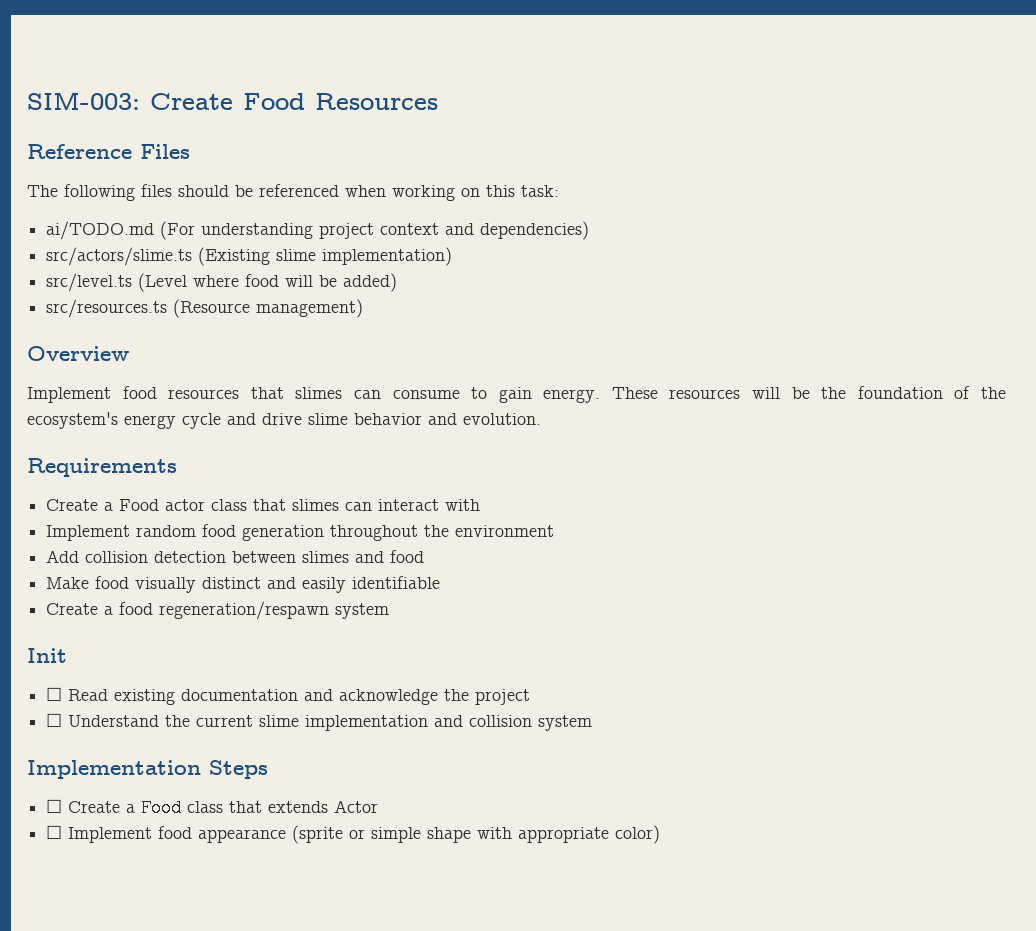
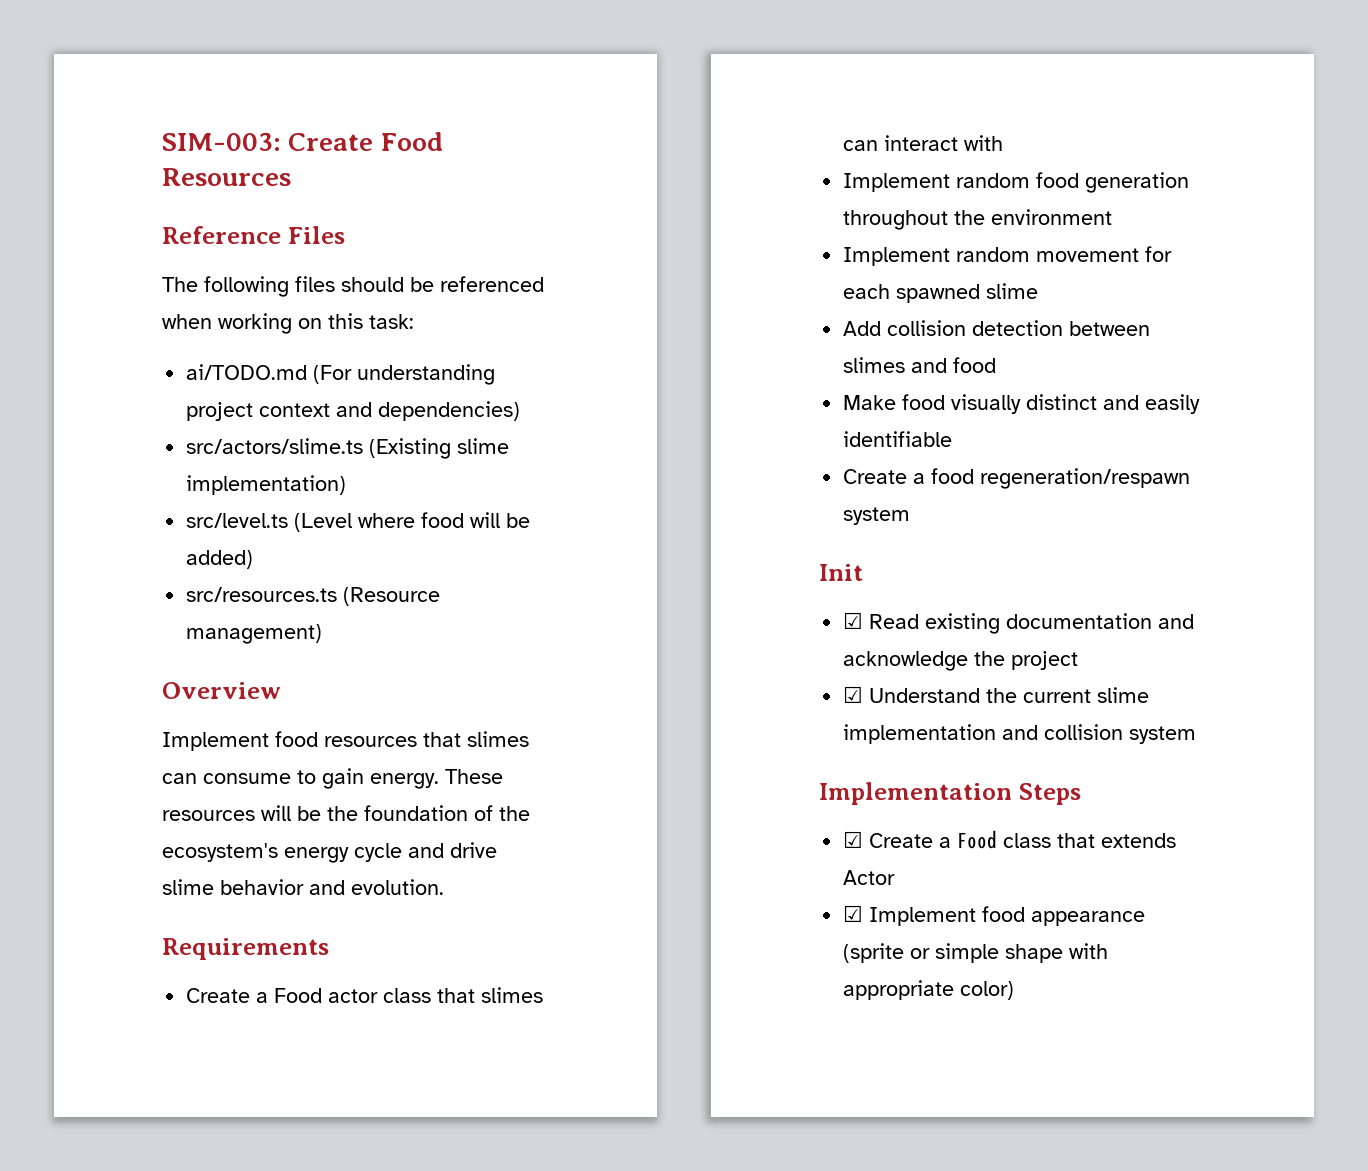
(555, 531) none -> [843,246,1173,266] [843,283,1039,303] // Implement random movement for each spawned slime
[46,687,63,701] ☐ -> [843,612,864,629] ☑
[46,713,63,727] ☐ -> [843,686,864,703] ☑
[46,799,63,813] ☐ -> [843,831,864,848] ☑
[46,825,63,839] ☐ -> [843,905,864,922] ☑

